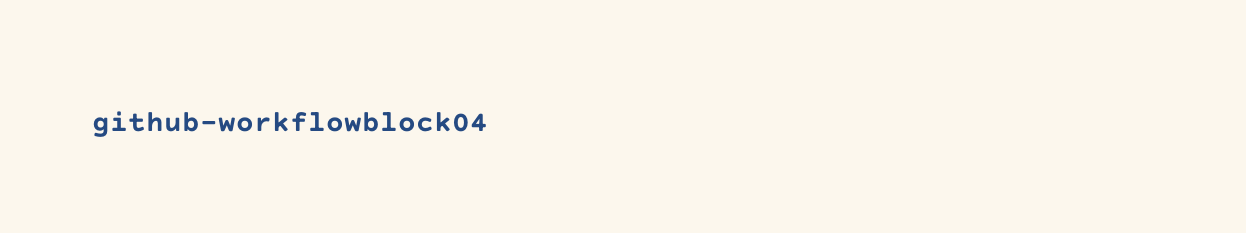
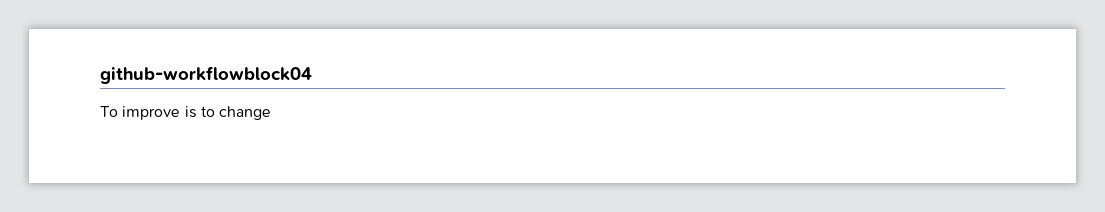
(488, 124) none -> [100,106,272,120] // To improve is to change

